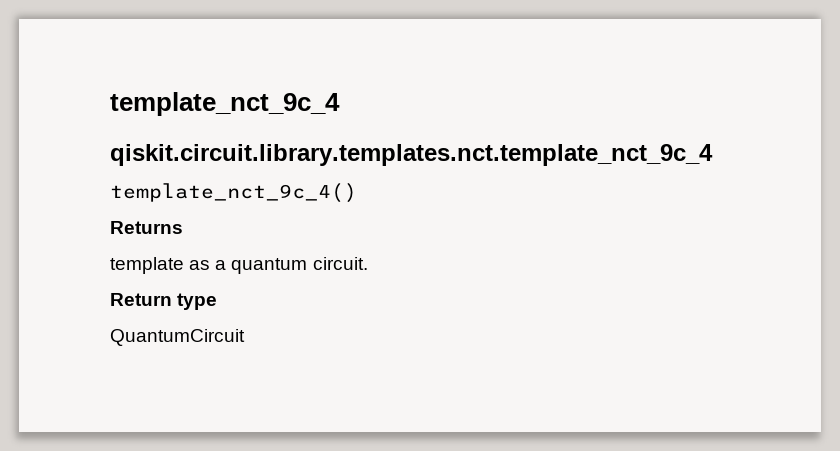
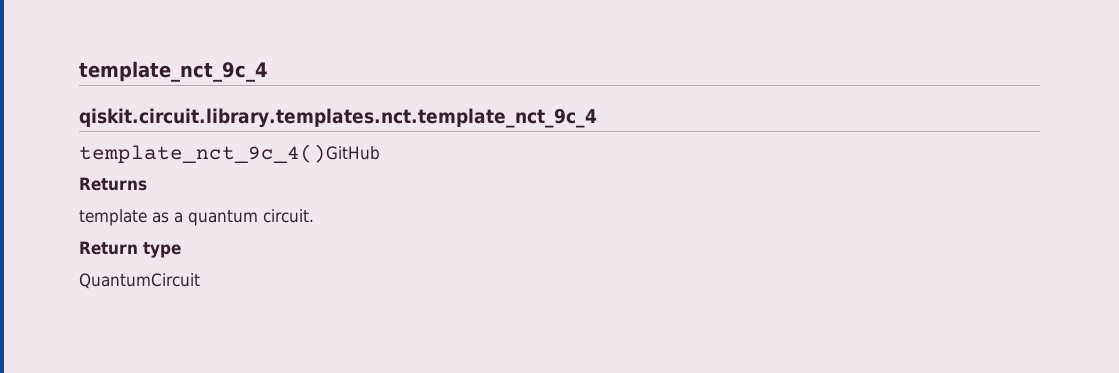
[110,183,357,203] template_nct_9c_4() -> [79,144,380,163] template_nct_9c_4()GitHub

